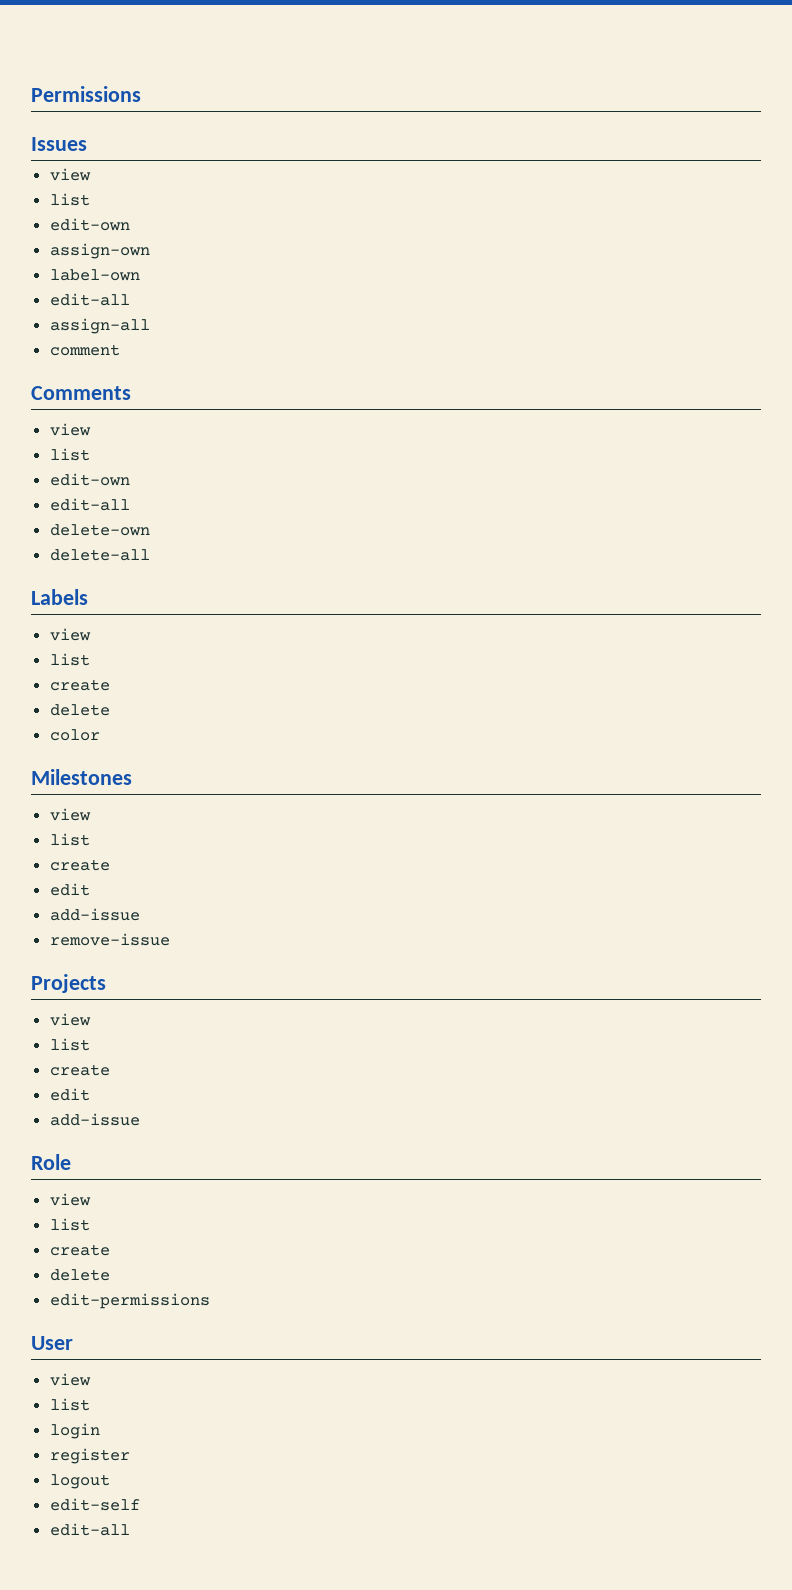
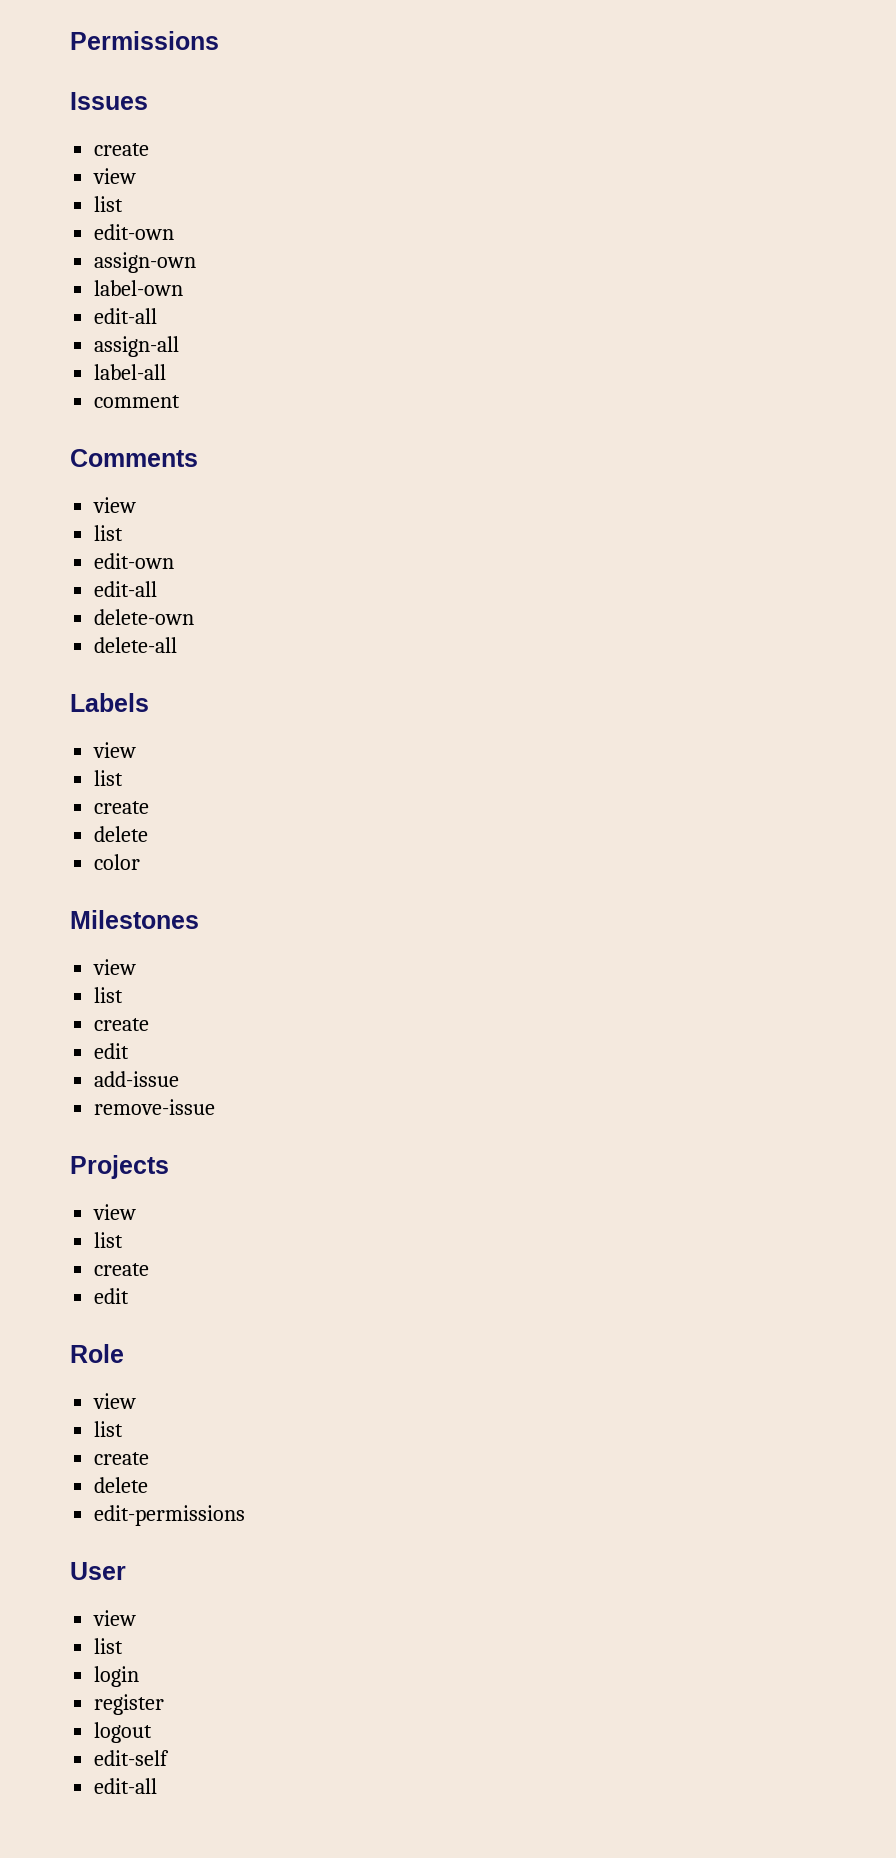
(87, 144) none -> [94,143,150,156] // create
(150, 326) none -> [94,364,167,380] // label-all
[49,1113,140,1126] // add-issue -> (130, 1296) none

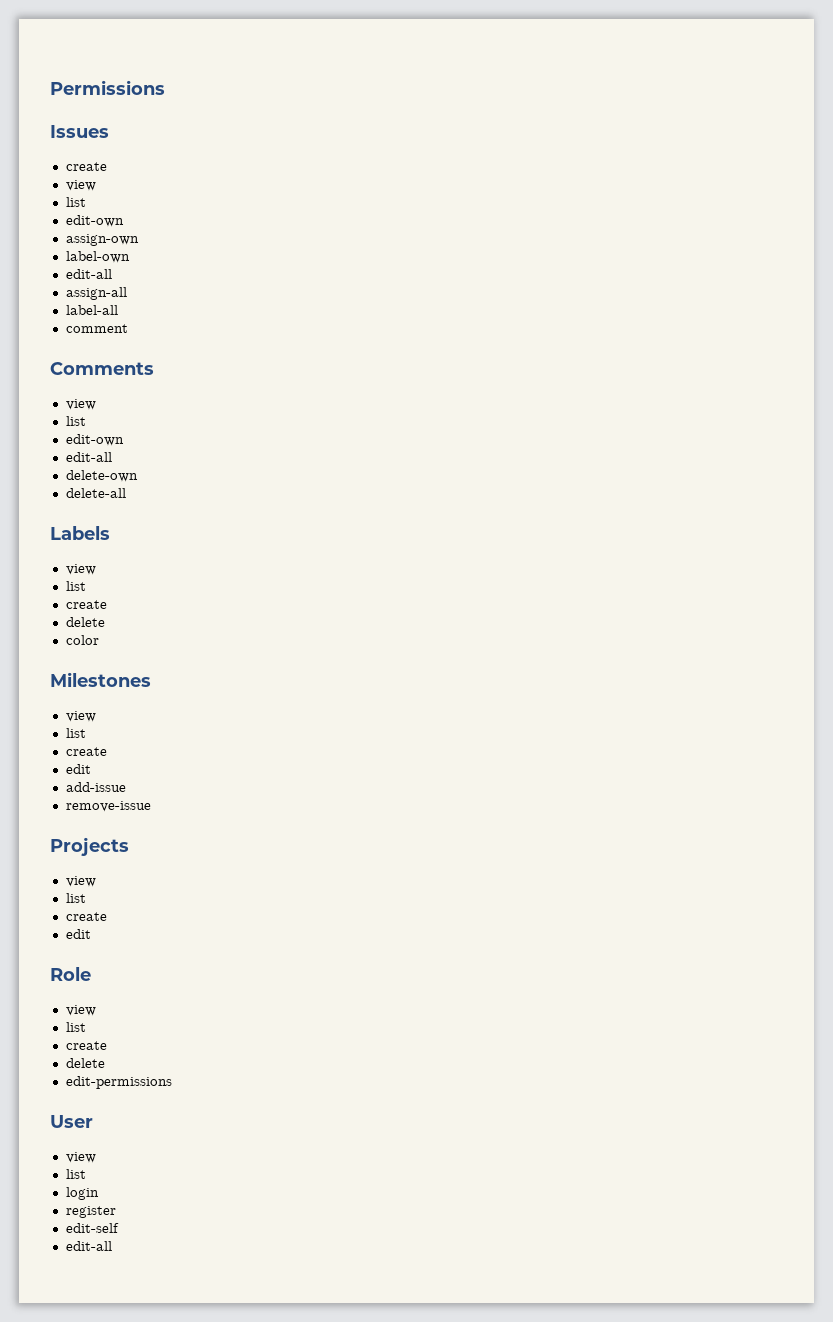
[94,1722,153,1743] // logout -> (116, 1212) none

